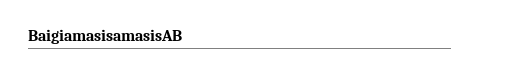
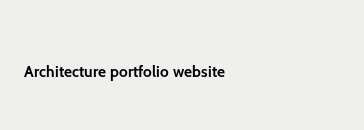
[28,29,182,44] BaigiamasisamasisAB -> [24,65,226,81] Architecture portfolio website

